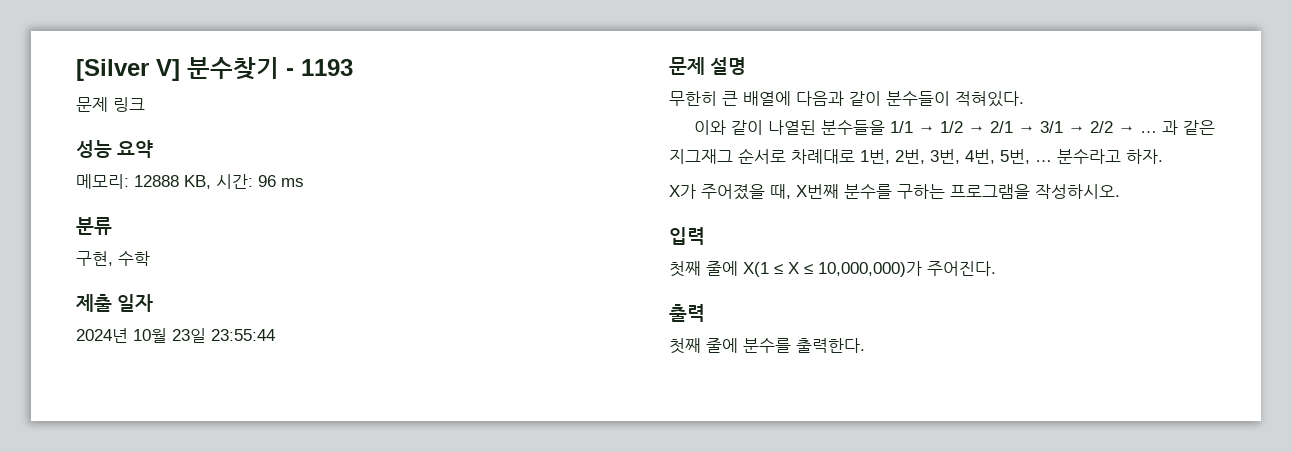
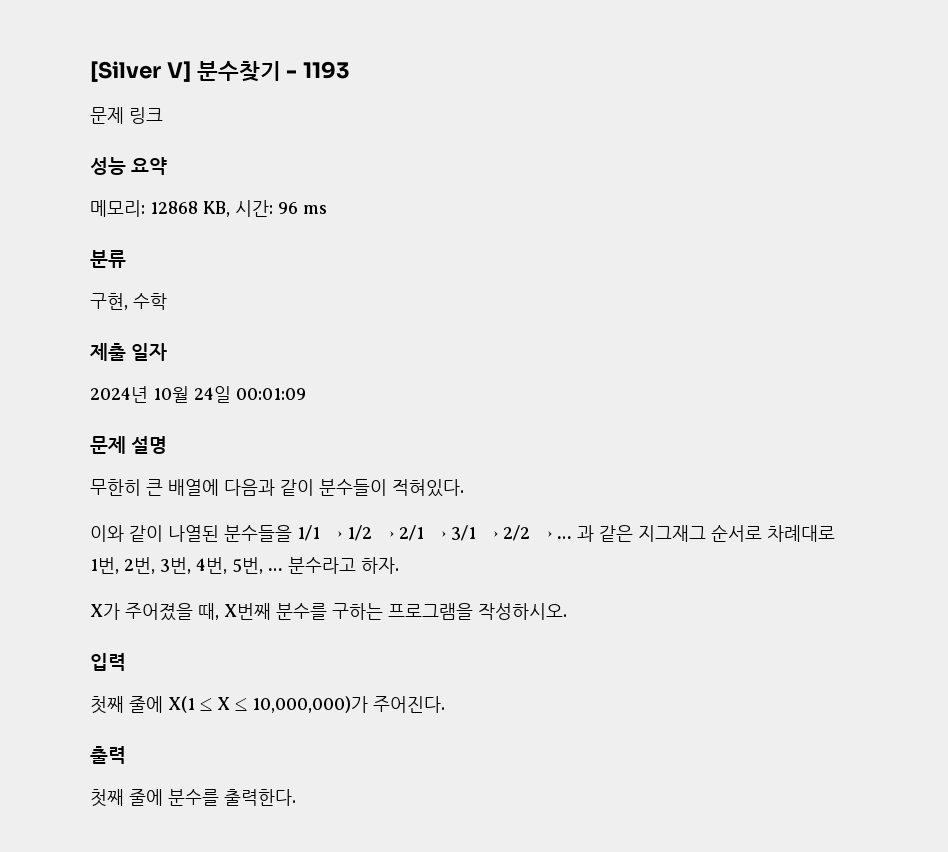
[134,175,179,187] 12888 -> [150,201,198,214] 12868
[172,328,275,343] 23일 23:55:44 -> [194,386,306,403] 24일 00:01:09

